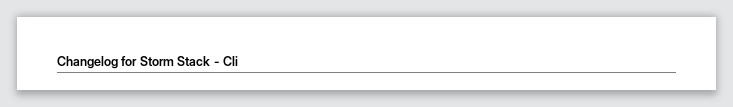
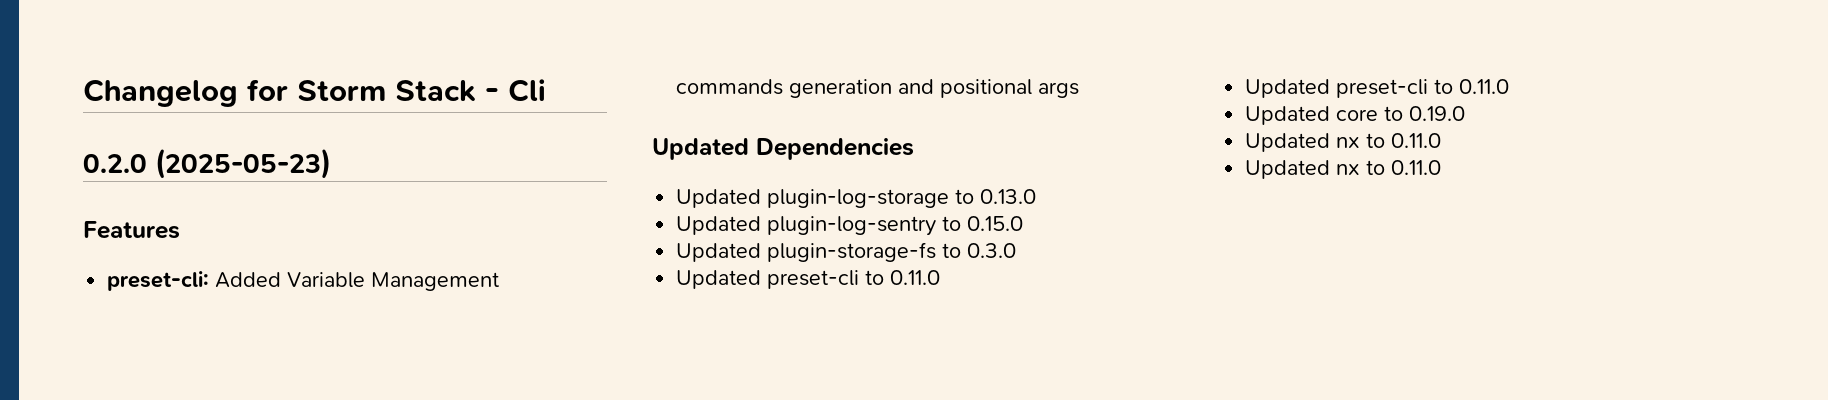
(238, 61) none -> [83,148,331,179] [83,221,180,239] [107,271,500,291] [676,79,1080,98] [652,138,914,160] [676,189,1037,208] [676,216,1024,236] [676,242,1017,262] [676,270,941,289] [1245,79,1510,98] [1245,106,1466,125] [1245,133,1442,152] [1245,160,1442,179] // 0.2.0 (2025-05-23) // Features // preset-cli: Added Variable Management commands generation and positional args // Updated Dependencies // Updated plugin-log-storage to 0.13.0 // Updated plugin-log-sentry to 0.15.0 // Updated plugin-storage-fs to 0.3.0 // Updated preset-cli to 0.11.0 // Updated preset-cli to 0.11.0 // Updated core to 0.19.0 // Updated nx to 0.11.0 // Updated nx to 0.11.0

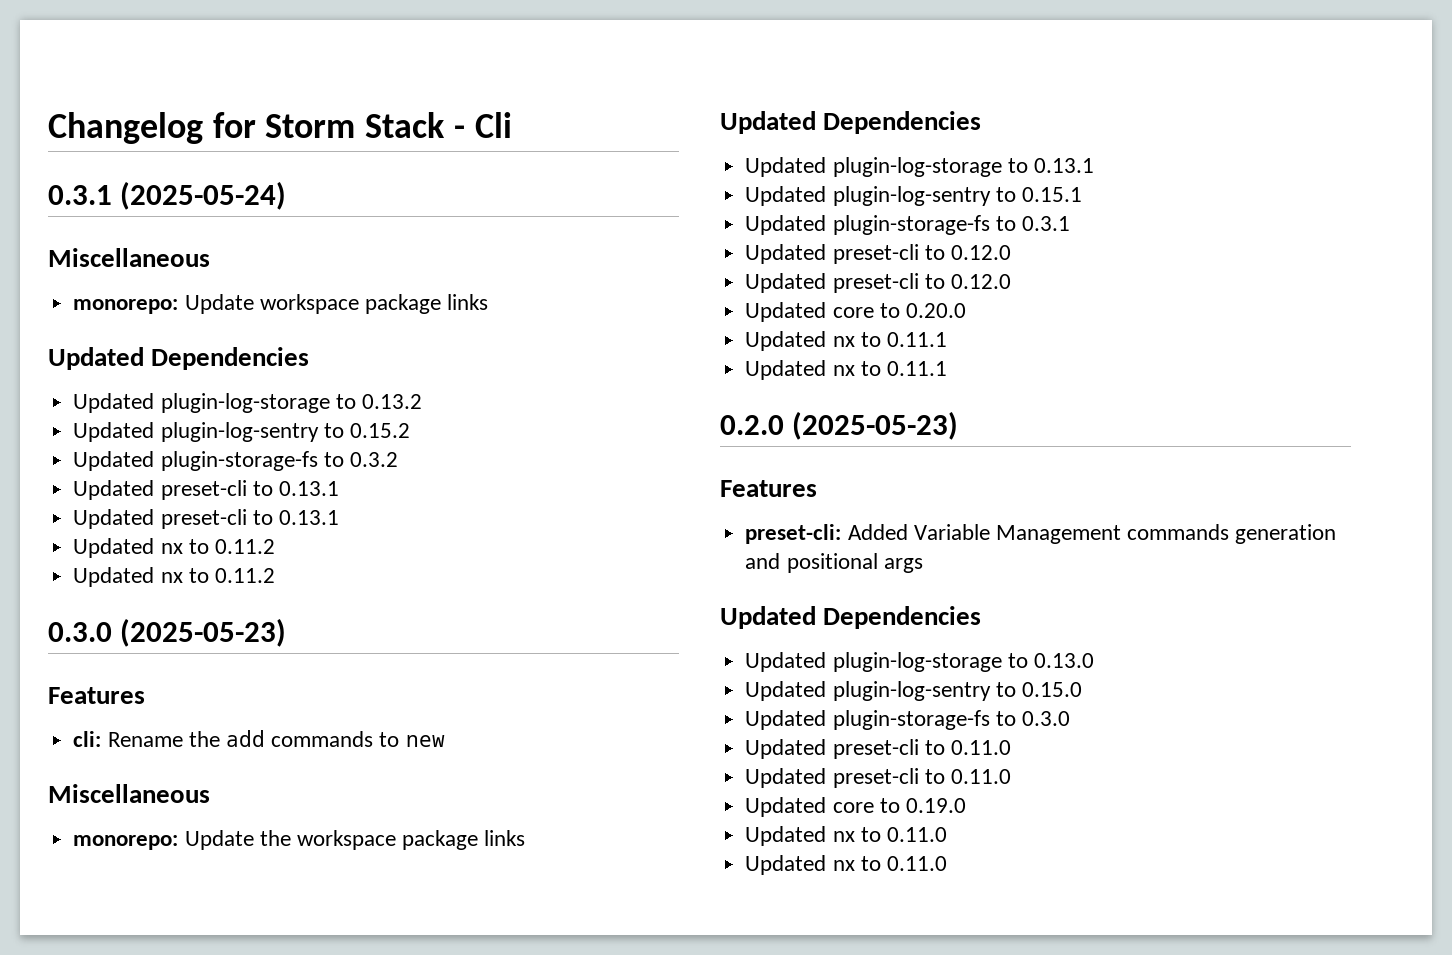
(546, 90) none -> [48,181,287,210] [48,248,210,267] [73,294,489,314] [48,347,310,370] [73,393,422,413] [73,422,410,442] [73,451,398,471] [73,480,339,500] [73,509,339,529] [73,538,275,558] [73,567,275,587] [48,618,287,647] [48,687,145,704] [73,730,445,747] [48,784,210,803] [73,830,526,850] [720,111,982,134] [745,157,1094,177] [745,186,1082,206] [745,215,1070,235] [745,244,1011,264] [745,273,1011,293] [745,302,966,322] [745,331,947,351] [745,360,947,380] // 0.3.1 (2025-05-24) // Miscellaneous // monorepo: Update workspace package links // Updated Dependencies // Updated plugin-log-storage to 0.13.2 // Updated plugin-log-sentry to 0.15.2 // Updated plugin-storage-fs to 0.3.2 // Updated preset-cli to 0.13.1 // Updated preset-cli to 0.13.1 // Updated nx to 0.11.2 // Updated nx to 0.11.2 // 0.3.0 (2025-05-23) // Features // cli: Rename the add commands to new // Miscellaneous // monorepo: Update the workspace package links // Updated Dependencies // Updated plugin-log-storage to 0.13.1 // Updated plugin-log-sentry to 0.15.1 // Updated plugin-storage-fs to 0.3.1 // Updated preset-cli to 0.12.0 // Updated preset-cli to 0.12.0 // Updated core to 0.20.0 // Updated nx to 0.11.1 // Updated nx to 0.11.1

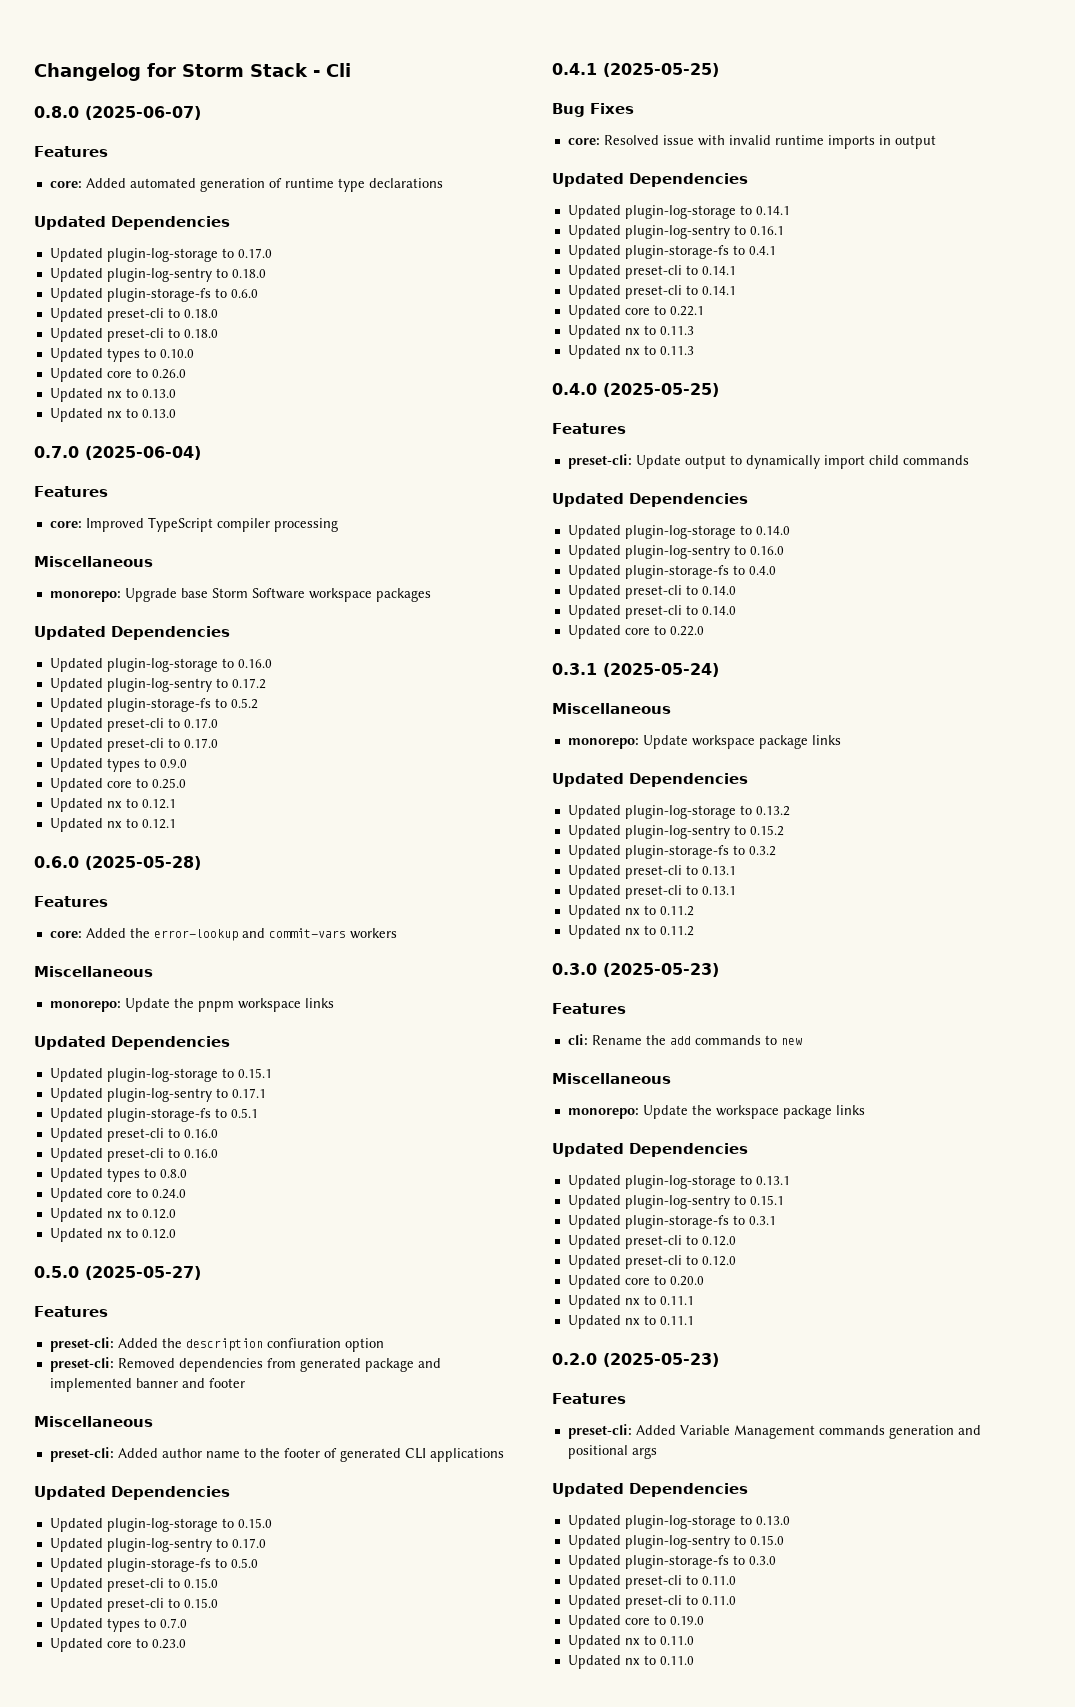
(512, 125) none -> [34,106,201,120] [34,146,108,157] [49,178,443,192] [34,216,230,230] [49,248,272,262] [49,268,266,282] [49,288,258,302] [49,308,218,322] [49,328,218,342] [49,348,194,362] [49,368,186,382] [49,388,176,402] [49,408,176,422] [34,446,201,460] [34,486,108,497] [49,517,338,532] [34,556,153,567] [49,588,431,602] [34,626,230,640] [49,658,272,672] [49,678,266,692] [49,698,258,712] [49,718,218,732] [49,738,218,752] [49,758,187,772] [49,778,186,792] [49,798,176,812] [49,818,176,832] [34,856,201,870] [34,896,108,907] [49,928,397,941] [34,966,153,977] [49,998,334,1012] [34,1036,230,1050] [49,1068,272,1082] [49,1088,266,1102] [49,1108,258,1122] [49,1128,218,1142] [49,1148,218,1162] [49,1168,187,1182] [49,1188,186,1202] [49,1208,176,1222] [49,1228,176,1242] [34,1266,201,1280] [34,1306,108,1317] [49,1337,384,1352] [49,1357,441,1372] [49,1378,245,1392] [34,1416,153,1427] [49,1447,504,1462] [34,1486,230,1500] [49,1518,272,1532] [49,1538,266,1552] [49,1558,258,1572] [49,1578,218,1592] [49,1598,218,1612] [49,1618,187,1632] [49,1638,186,1652] [552,63,719,77] [552,103,634,117] [567,135,936,149] [552,173,748,187] [567,205,790,219] [567,225,784,239] [567,245,776,259] [567,265,736,279] [567,285,736,299] [567,305,704,319] [567,325,694,339] [567,345,694,359] [552,383,719,397] [552,423,626,434] [567,454,969,469] [552,493,748,507] [567,525,790,539] [567,545,784,559] [567,565,776,579] [567,585,736,599] [567,605,736,619] [567,625,704,639] // 0.8.0 (2025-06-07) // Features // core: Added automated generation of runtime type declarations // Updated Dependencies // Updated plugin-log-storage to 0.17.0 // Updated plugin-log-sentry to 0.18.0 // Updated plugin-storage-fs to 0.6.0 // Updated preset-cli to 0.18.0 // Updated preset-cli to 0.18.0 // Updated types to 0.10.0 // Updated core to 0.26.0 // Updated nx to 0.13.0 // Updated nx to 0.13.0 // 0.7.0 (2025-06-04) // Features // core: Improved TypeScript compiler processing // Miscellaneous // monorepo: Upgrade base Storm Software workspace packages // Updated Dependencies // Updated plugin-log-storage to 0.16.0 // Updated plugin-log-sentry to 0.17.2 // Updated plugin-storage-fs to 0.5.2 // Updated preset-cli to 0.17.0 // Updated preset-cli to 0.17.0 // Updated types to 0.9.0 // Updated core to 0.25.0 // Updated nx to 0.12.1 // Updated nx to 0.12.1 // 0.6.0 (2025-05-28) // Features // core: Added the error-lookup and commit-vars workers // Miscellaneous // monorepo: Update the pnpm workspace links // Updated Dependencies // Updated plugin-log-storage to 0.15.1 // Updated plugin-log-sentry to 0.17.1 // Updated plugin-storage-fs to 0.5.1 // Updated preset-cli to 0.16.0 // Updated preset-cli to 0.16.0 // Updated types to 0.8.0 // Updated core to 0.24.0 // Updated nx to 0.12.0 // Updated nx to 0.12.0 // 0.5.0 (2025-05-27) // Features // preset-cli: Added the description confiuration option // preset-cli: Removed dependencies from generated package and implemented banner and footer // Miscellaneous // preset-cli: Added author name to the footer of generated CLI applications // Updated Dependencies // Updated plugin-log-storage to 0.15.0 // Updated plugin-log-sentry to 0.17.0 // Updated plugin-storage-fs to 0.5.0 // Updated preset-cli to 0.15.0 // Updated preset-cli to 0.15.0 // Updated types to 0.7.0 // Updated core to 0.23.0 // 0.4.1 (2025-05-25) // Bug Fixes // core: Resolved issue with invalid runtime imports in output // Updated Dependencies // Updated plugin-log-storage to 0.14.1 // Updated plugin-log-sentry to 0.16.1 // Updated plugin-storage-fs to 0.4.1 // Updated preset-cli to 0.14.1 // Updated preset-cli to 0.14.1 // Updated core to 0.22.1 // Updated nx to 0.11.3 // Updated nx to 0.11.3 // 0.4.0 (2025-05-25) // Features // preset-cli: Update output to dynamically import child commands // Updated Dependencies // Updated plugin-log-storage to 0.14.0 // Updated plugin-log-sentry to 0.16.0 // Updated plugin-storage-fs to 0.4.0 // Updated preset-cli to 0.14.0 // Updated preset-cli to 0.14.0 // Updated core to 0.22.0

